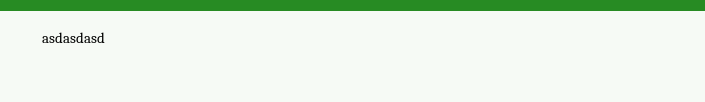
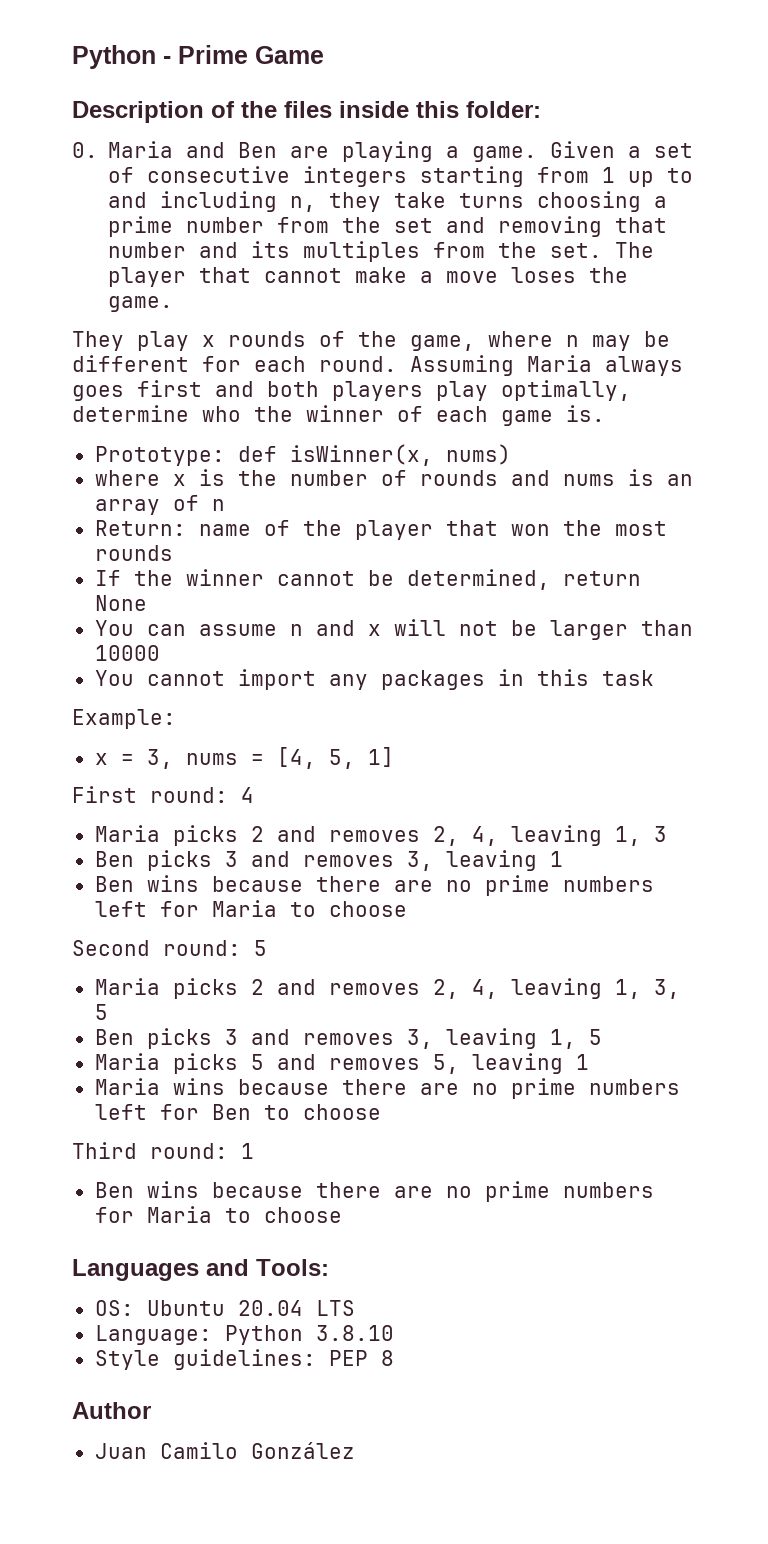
[42,32,105,43] asdasdasd -> [72,45,324,69] [72,101,541,123] [72,141,694,162] [108,166,694,187] [108,191,668,212] [108,216,668,237] [108,241,655,262] [108,267,629,287] [108,296,174,312] [72,331,670,351] [72,355,683,376] [72,380,631,401] [72,405,605,426] [94,444,511,466] [94,469,693,486] [94,495,225,515] [94,520,667,540] [94,545,173,561] [94,569,641,590] [94,595,147,611] [94,619,693,640] [94,645,160,661] [94,669,654,690] [72,709,176,729] [94,747,394,769] [72,786,254,803] [94,825,667,846] [94,850,563,871] [94,875,654,896] [94,900,407,917] [72,940,267,956] [94,978,680,999] [94,1004,108,1020] [94,1028,602,1049] [94,1053,589,1074] [94,1078,680,1099] [94,1104,381,1120] [72,1142,254,1159] [94,1181,654,1202] [94,1206,342,1223] [72,1259,329,1281] [94,1300,355,1316] [94,1325,394,1345] [94,1349,394,1370] [72,1402,151,1419] [94,1442,355,1459] Python - Prime Game // Description of the files inside this folder: // 0. Maria and Ben are playing a game. Given a set of consecutive integers starting from 1 up to and including n, they take turns choosing a prime number from the set and removing that number and its multiples from the set. The player that cannot make a move loses the game. // They play x rounds of the game, where n may be different for each round. Assuming Maria always goes first and both players play optimally, determine who the winner of each game is. // Prototype: def isWinner(x, nums) // where x is the number of rounds and nums is an array of n // Return: name of the player that won the most rounds // If the winner cannot be determined, return None // You can assume n and x will not be larger than 10000 // You cannot import any packages in this task // Example: // x = 3, nums = [4, 5, 1] // First round: 4 // Maria picks 2 and removes 2, 4, leaving 1, 3 // Ben picks 3 and removes 3, leaving 1 // Ben wins because there are no prime numbers left for Maria to choose // Second round: 5 // Maria picks 2 and removes 2, 4, leaving 1, 3, 5 // Ben picks 3 and removes 3, leaving 1, 5 // Maria picks 5 and removes 5, leaving 1 // Maria wins because there are no prime numbers left for Ben to choose // Third round: 1 // Ben wins because there are no prime numbers for Maria to choose // Languages and Tools: // OS: Ubuntu 20.04 LTS // Language: Python 3.8.10 // Style guidelines: PEP 8 // Author // Juan Camilo González

